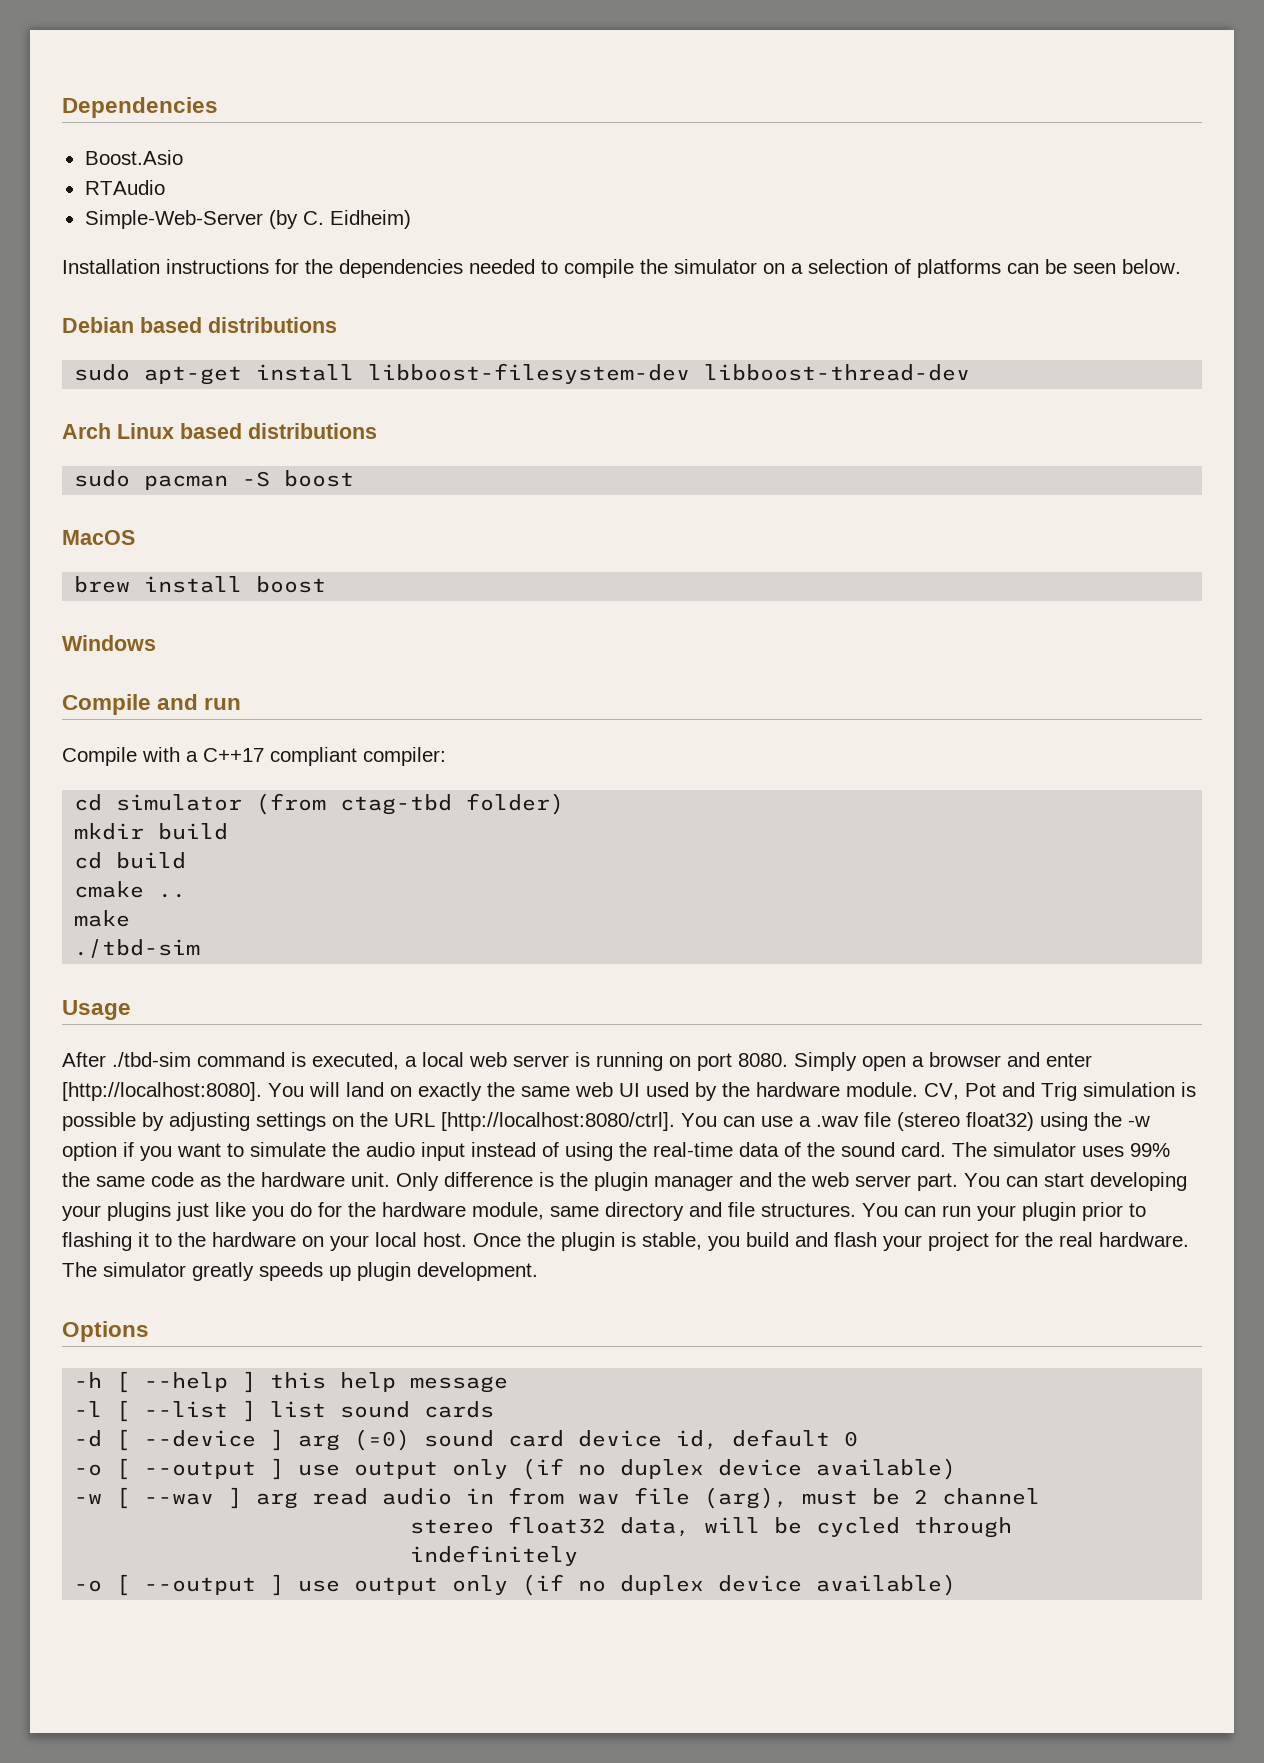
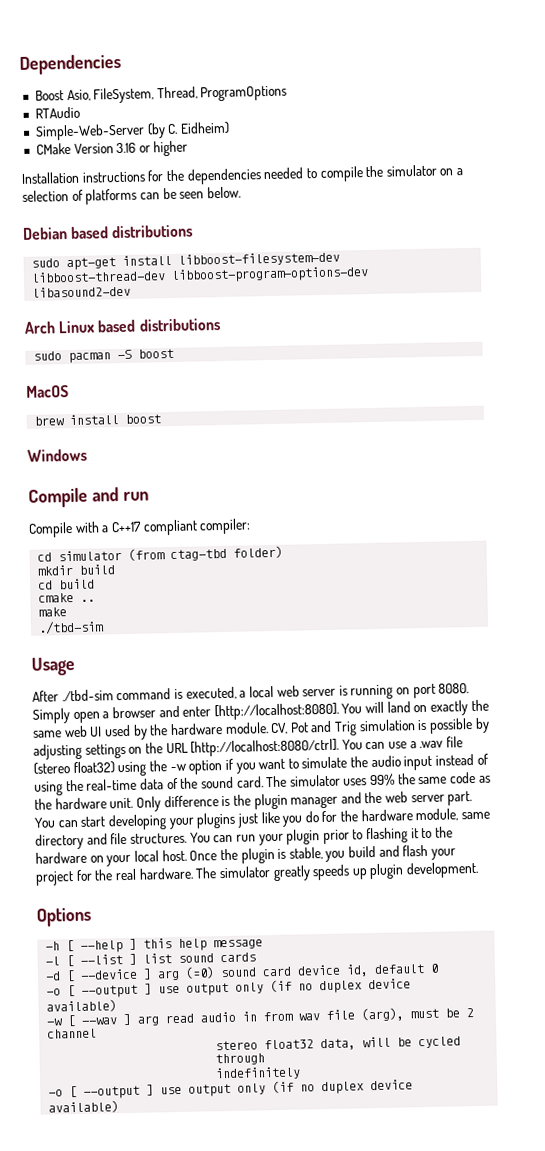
[84,150,183,165] Boost.Asio -> [34,85,288,104] Boost Asio, FileSystem, Thread, ProgramOptions
(411, 219) none -> [35,140,189,157] // CMake Version 3.16 or higher
(971, 372) none -> [171,266,370,283] [32,285,132,298] libboost-program-options-dev libasound2-dev

